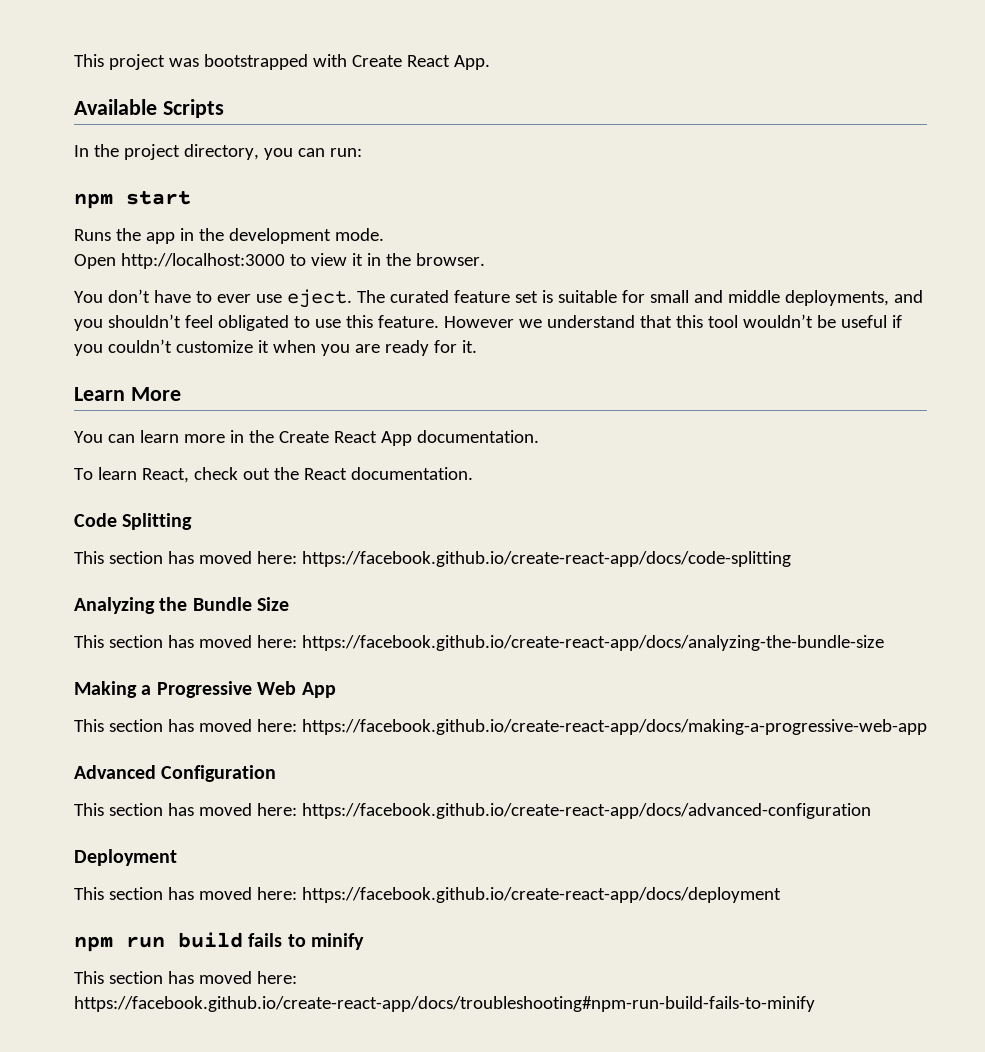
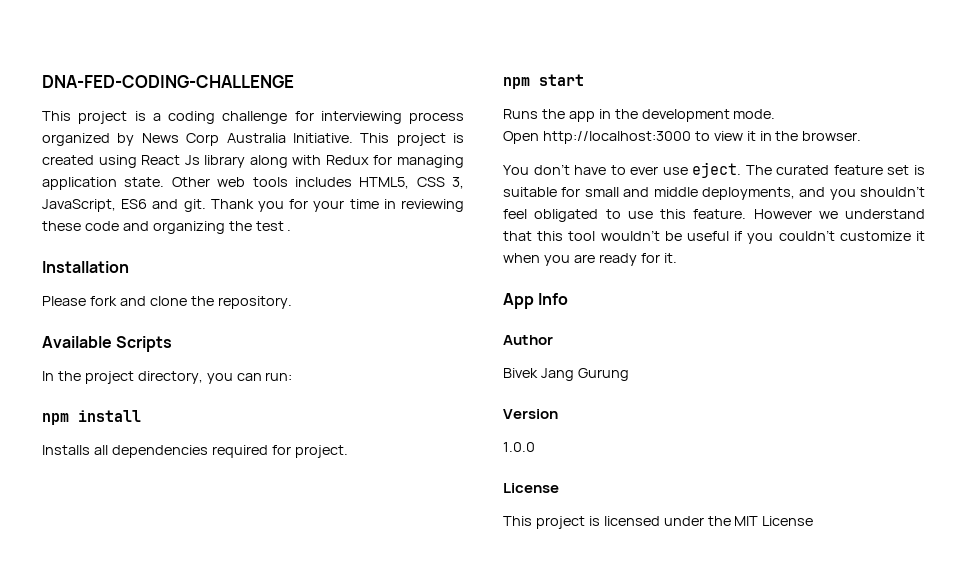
[74,54,490,70] This project was bootstrapped with Create React App. -> [42,75,294,88] [42,111,464,124] [42,133,464,146] [42,155,464,168] [42,177,464,190] [42,199,464,212] [42,221,292,234] [42,261,129,273] [42,296,292,309] DNA-FED-CODING-CHALLENGE // This project is a coding challenge for interviewing process organized by News Corp Australia Initiative. This project is created using React Js library along with Redux for managing application state. Other web tools includes HTML5, CSS 3, JavaScript, ES6 and git. Thank you for your time in reviewing these code and organizing the test . // Installation // Please fork and clone the repository.
(362, 152) none -> [42,410,141,425] [42,445,348,458] // npm install // Installs all dependencies required for project.
[74,387,181,401] [74,430,539,446] [74,467,473,483] [74,513,193,530] [74,551,791,567] [74,597,290,614] [74,635,884,651] [74,681,336,698] [74,719,927,735] [74,765,277,782] [74,803,871,819] [74,849,177,866] [74,887,781,903] [74,932,365,952] [74,971,297,984] [74,996,815,1012] Learn More // You can learn more in the Create React App documentation. // To learn React, check out the React documentation. // Code Splitting // This section has moved here: https://facebook.github.io/create-react-app/docs/code-splitting // Analyzing the Bundle Size // This section has moved here: https://facebook.github.io/create-react-app/docs/analyzing-the-bundle-size // Making a Progressive Web App // This section has moved here: https://facebook.github.io/create-react-app/docs/making-a-progressive-web-app // Advanced Configuration // This section has moved here: https://facebook.github.io/create-react-app/docs/advanced-configuration // Deployment // This section has moved here: https://facebook.github.io/create-react-app/docs/deployment // npm run build fails to minify // This section has moved here: https://facebook.github.io/create-react-app/docs/troubleshooting#npm-run-build-fails-to-minify -> [503,293,569,309] [503,335,553,345] [503,368,629,381] [503,409,558,419] [503,442,535,452] [503,483,559,493] [503,516,814,529] App Info // Author // Bivek Jang Gurung // Version // 1.0.0 // License // This project is licensed under the MIT License

